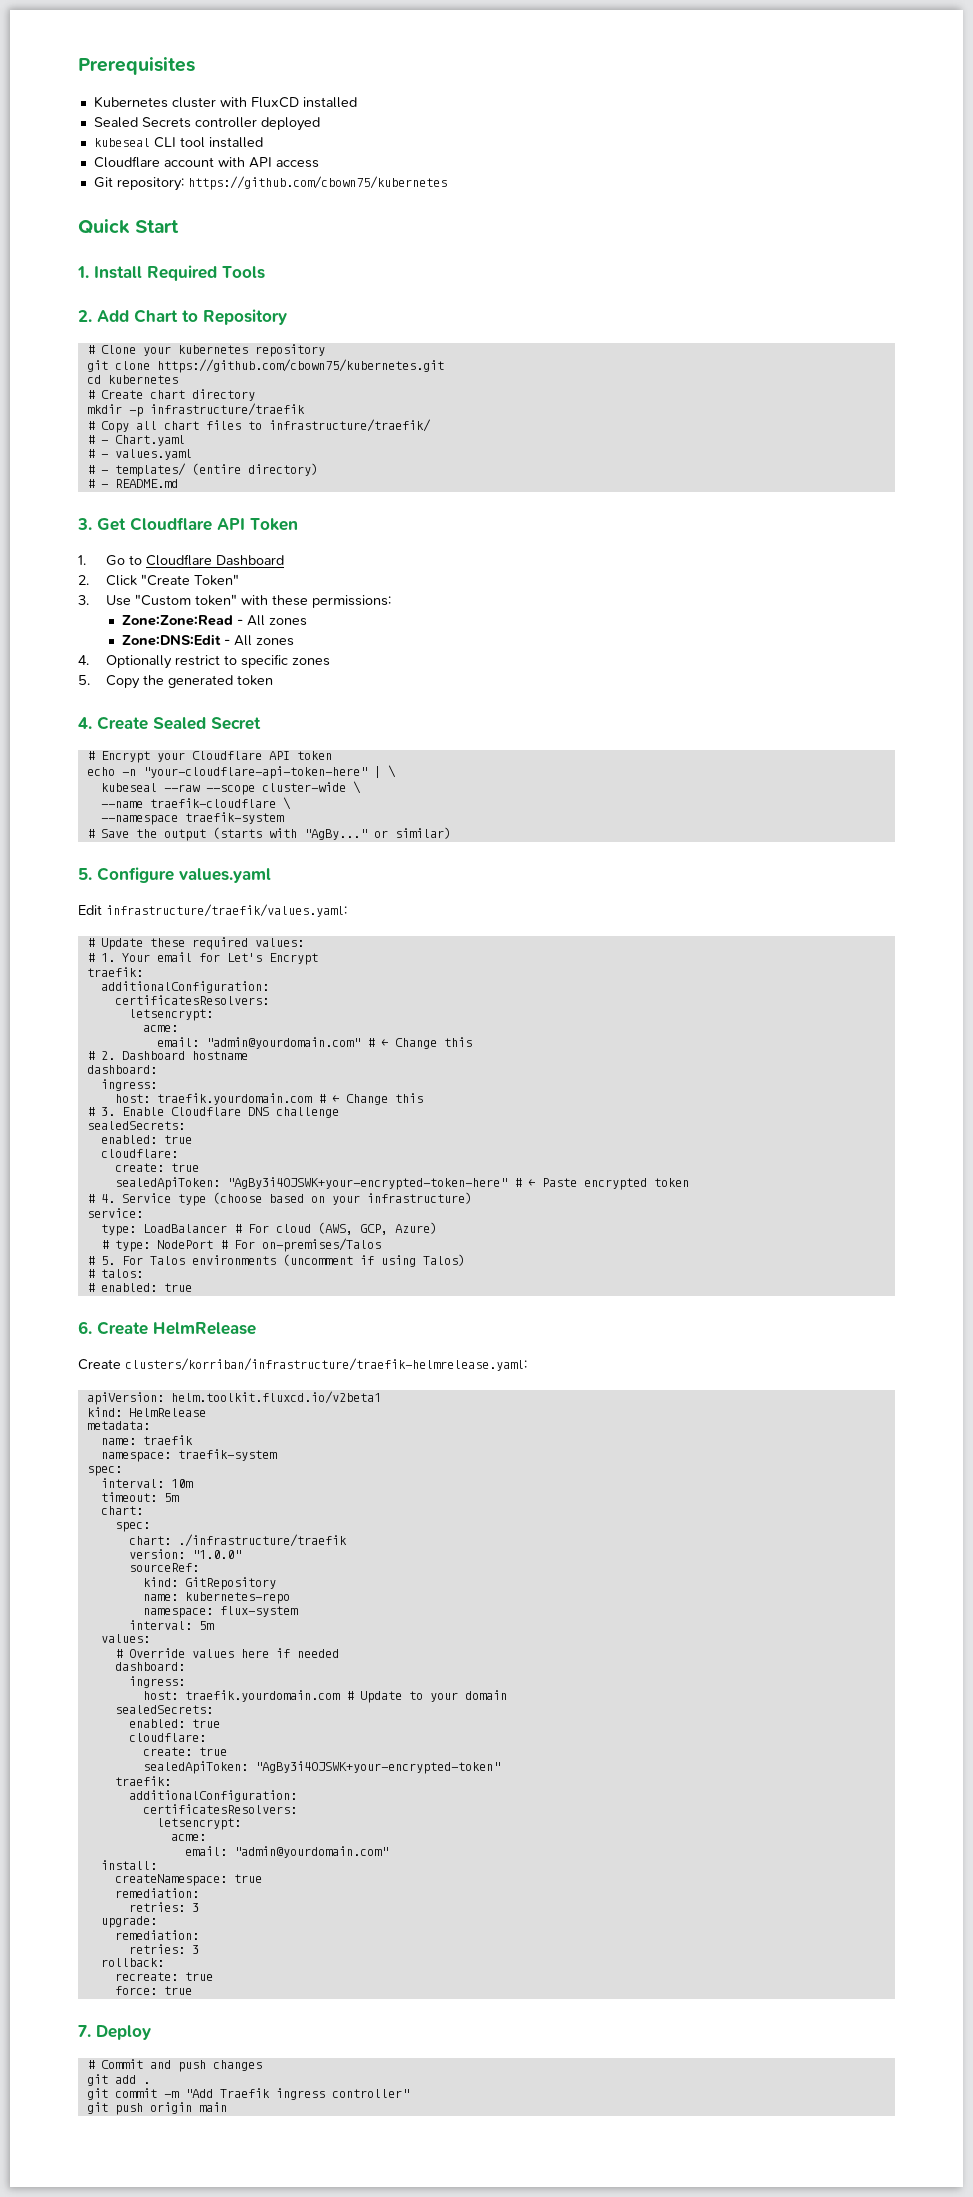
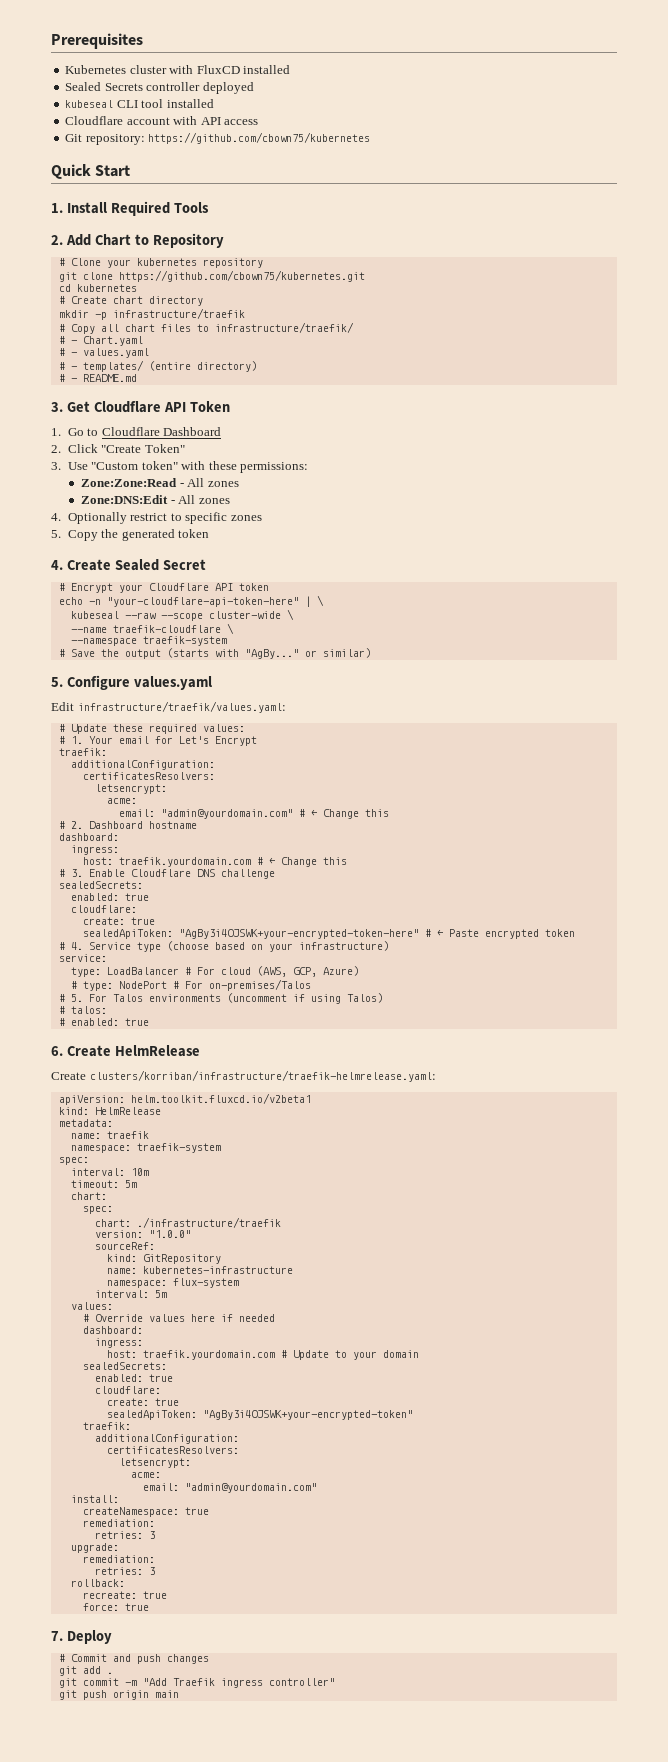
[184,1592,290,1604] kubernetes-repo -> [142,1266,293,1274] kubernetes-infrastructure

